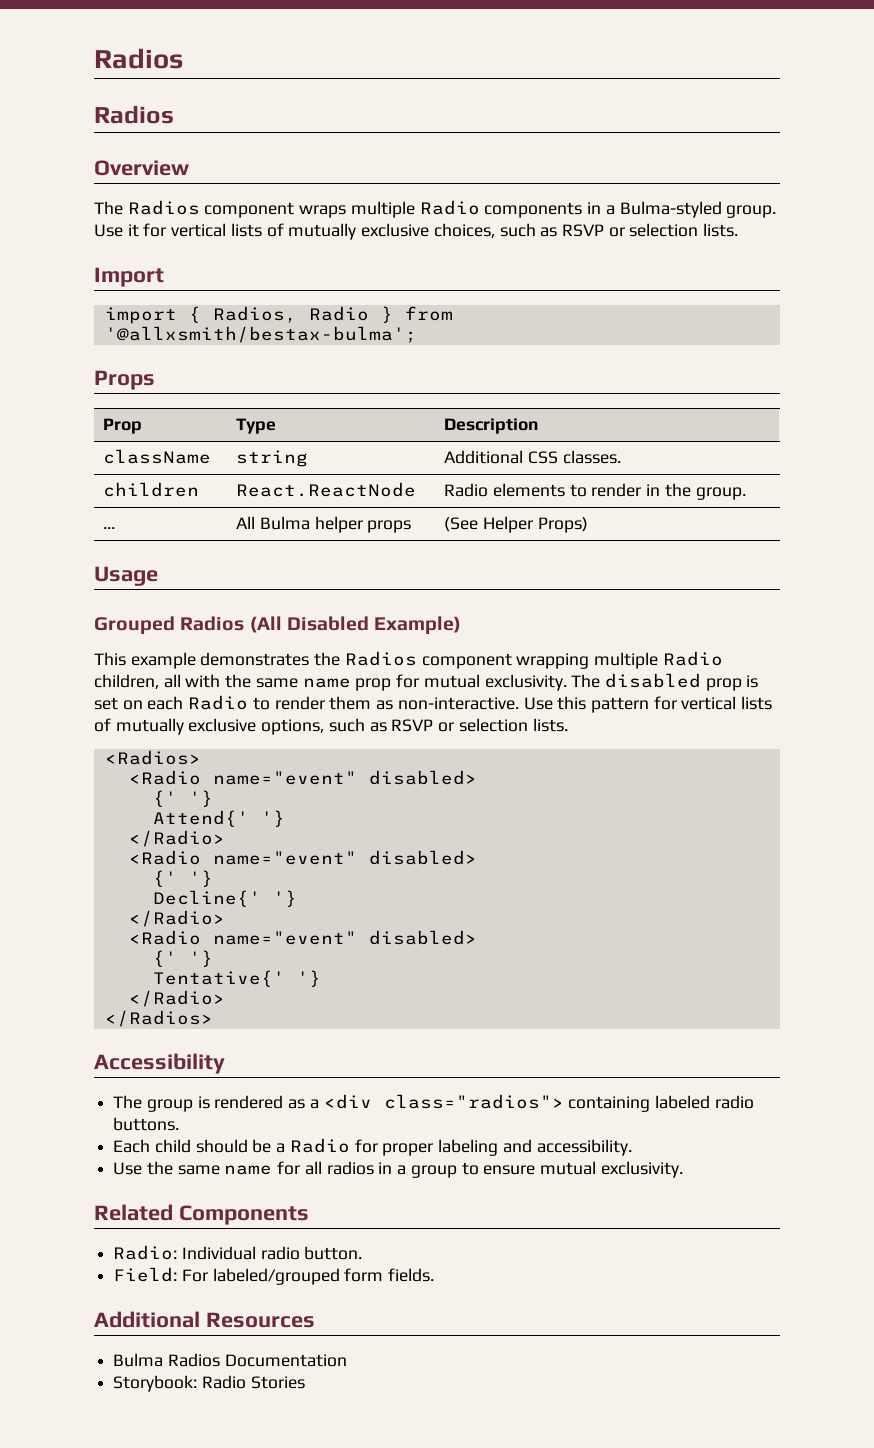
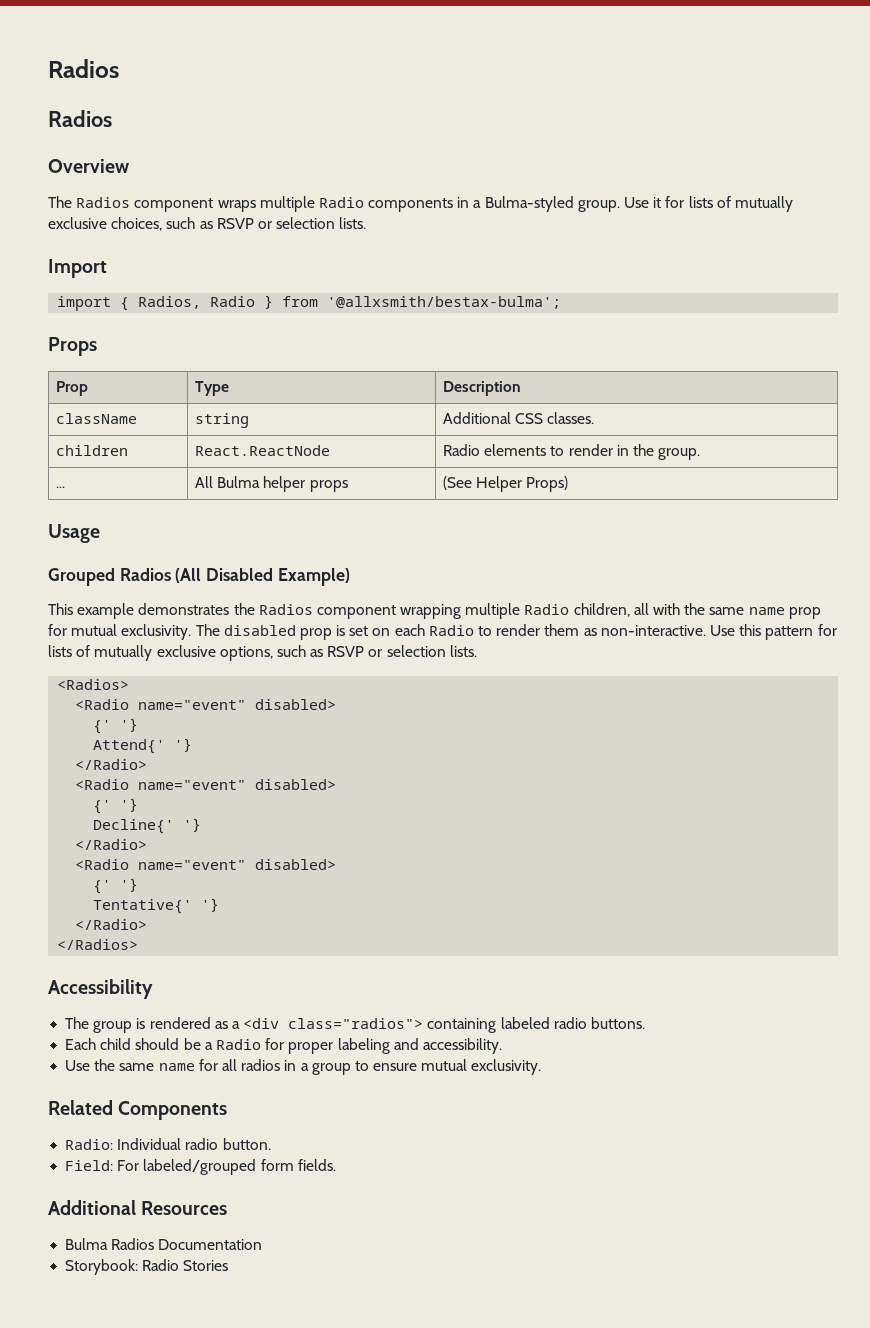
[171,223,227,237] vertical -> (685, 202) none
[681,696,737,710] vertical -> (837, 630) none

